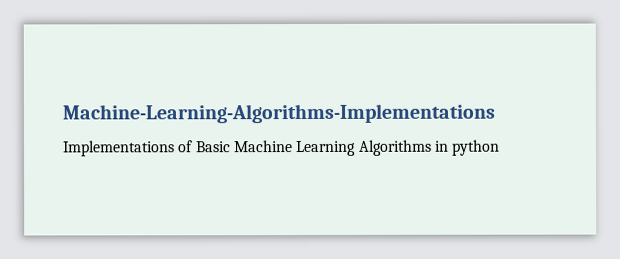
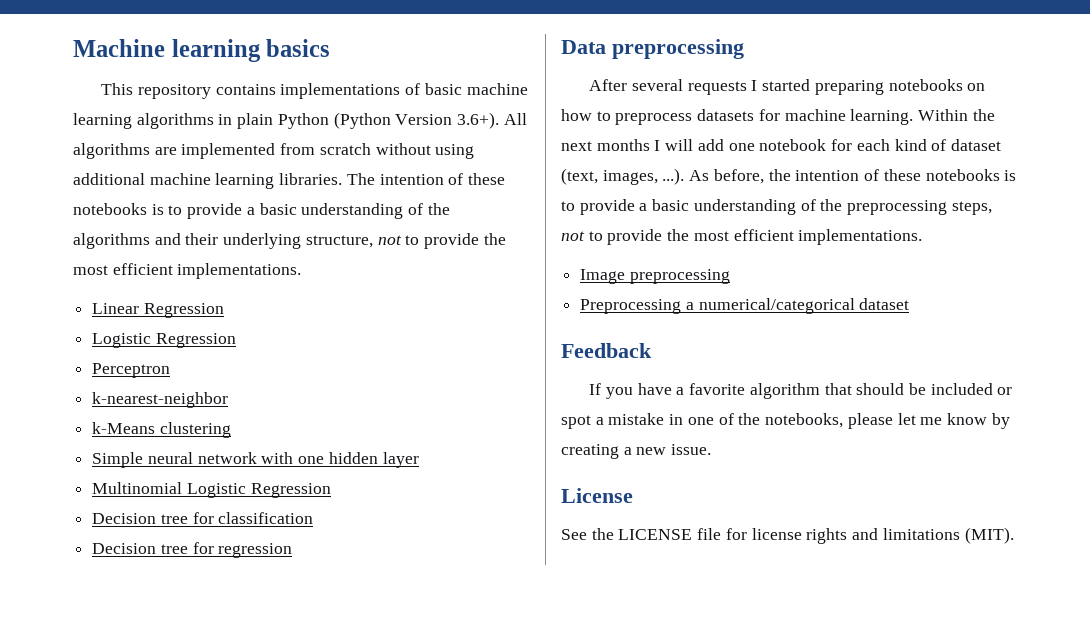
[62,103,495,124] [63,139,501,157] Machine-Learning-Algorithms-Implementations // Implementations of Basic Machine Learning Algorithms in python -> [73,39,331,62] [101,83,528,99] [73,112,527,129] [73,143,475,159] [73,173,506,189] [73,203,450,219] [73,233,506,249] [73,263,302,279] [92,303,224,318] [92,333,236,348] [92,363,171,378] [92,392,229,408] [92,422,231,438] [92,452,419,468] [92,482,331,498] [92,512,314,524] [92,542,293,558] [561,39,744,59] [589,79,986,95] [561,109,995,125] [561,139,1001,151] [561,168,1017,185] [561,199,992,215] [561,229,923,245] [580,269,730,284] [580,298,910,314] [561,343,652,358] [589,383,1013,399] [561,413,1010,429] [561,444,712,459] [561,488,633,503] [561,527,1014,544] Machine learning basics // This repository contains implementations of basic machine learning algorithms in plain Python (Python Version 3.6+). All algorithms are implemented from scratch without using additional machine learning libraries. The intention of these notebooks is to provide a basic understanding of the algorithms and their underlying structure, not to provide the most efficient implementations. // Linear Regression // Logistic Regression // Perceptron // k-nearest-neighbor // k-Means clustering // Simple neural network with one hidden layer // Multinomial Logistic Regression // Decision tree for classification // Decision tree for regression // Data preprocessing // After several requests I started preparing notebooks on how to preprocess datasets for machine learning. Within the next months I will add one notebook for each kind of dataset (text, images, ...). As before, the intention of these notebooks is to provide a basic understanding of the preprocessing steps, not to provide the most efficient implementations. // Image preprocessing // Preprocessing a numerical/categorical dataset // Feedback // If you have a favorite algorithm that should be included or spot a mistake in one of the notebooks, please let me know by creating a new issue. // License // See the LICENSE file for license rights and limitations (MIT).

